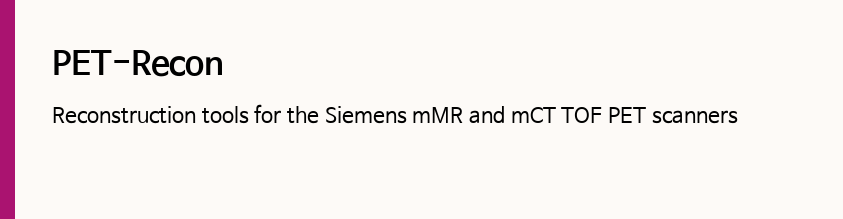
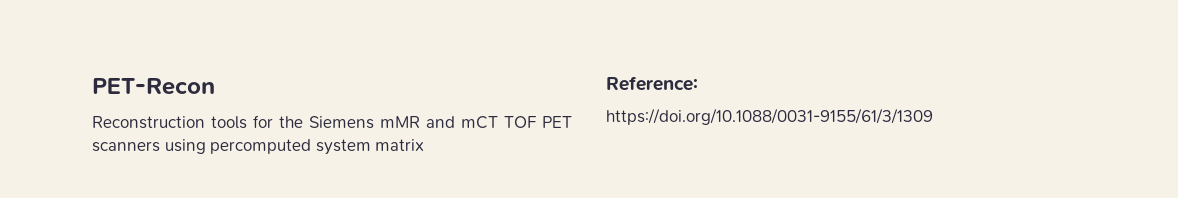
(738, 117) none -> [164,139,425,155] [606,76,698,91] [606,108,933,125] using percomputed system matrix // Reference: // https://doi.org/10.1088/0031-9155/61/3/1309

